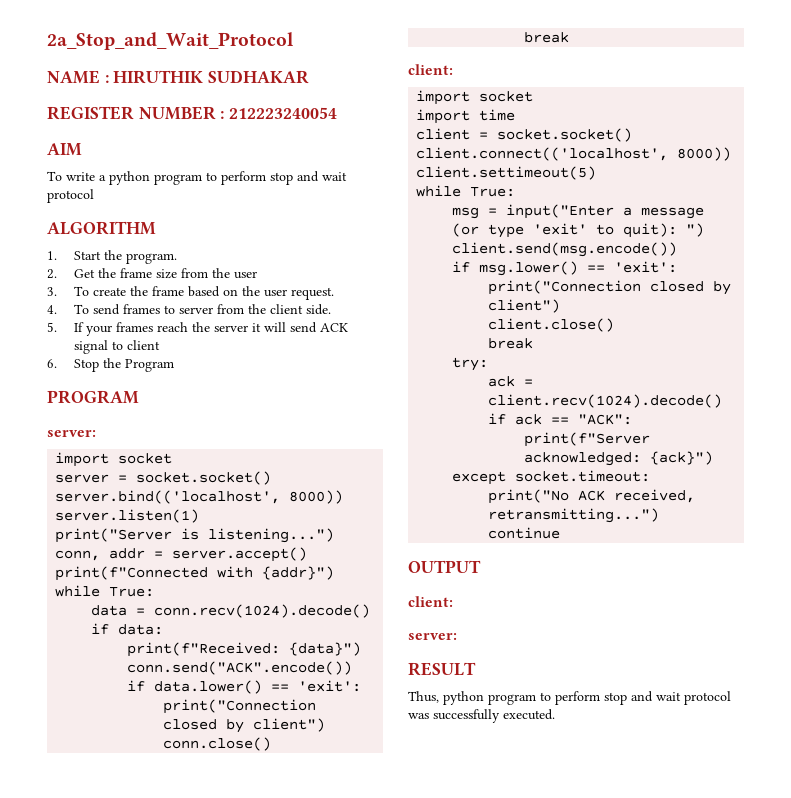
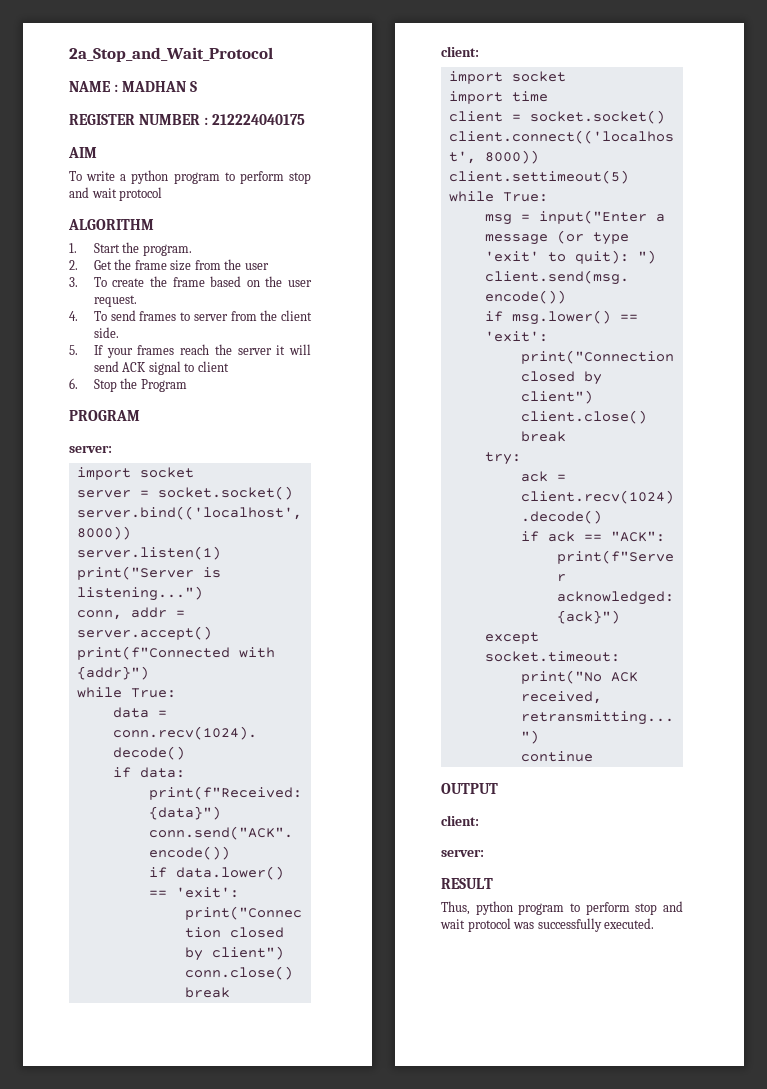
[113,70,310,84] HIRUTHIK SUDHAKAR -> [122,81,198,92] MADHAN S
[229,107,338,119] 212223240054 -> [212,114,306,125] 212224040175

